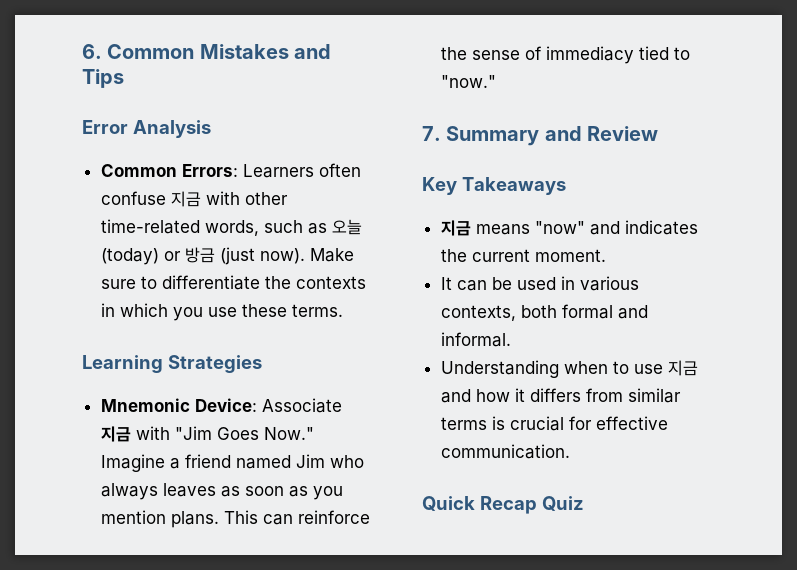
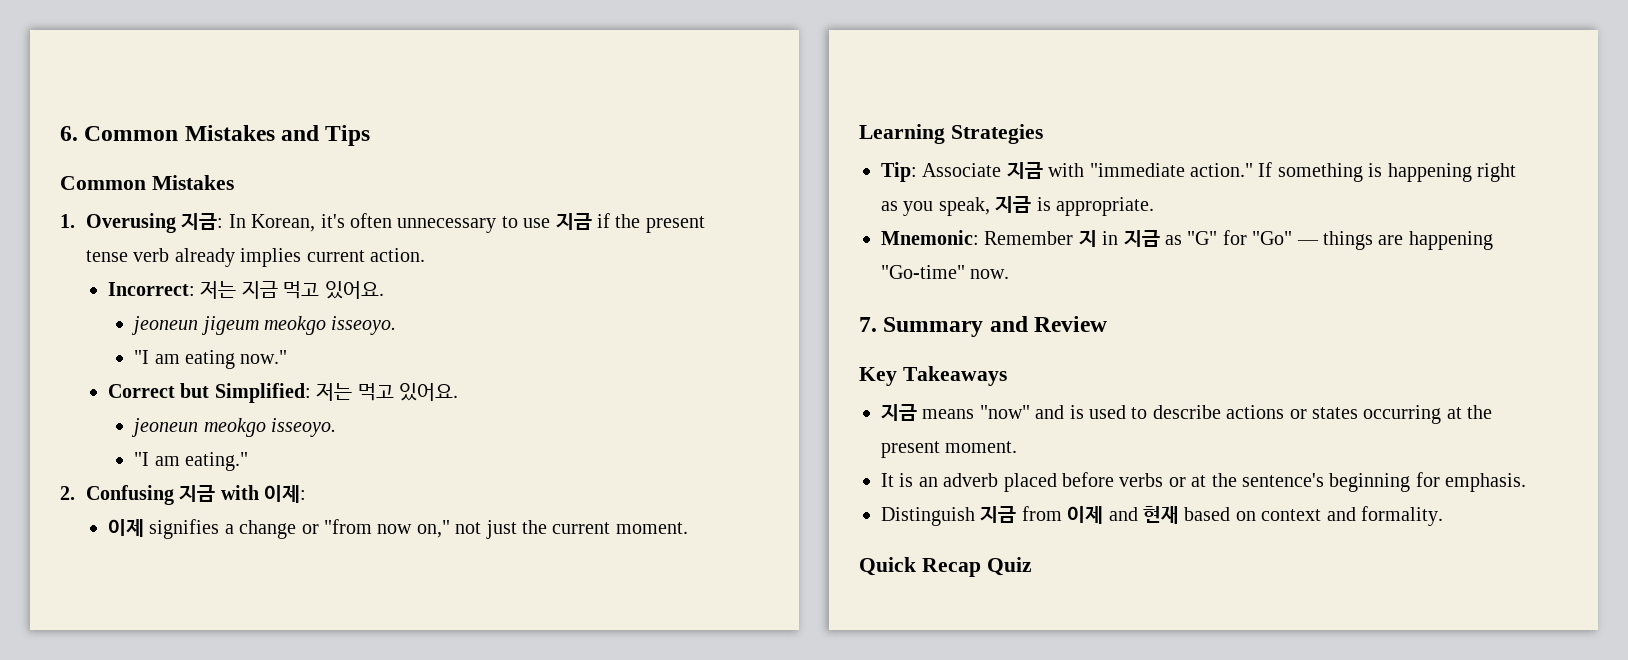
[82,120,211,138] [100,163,361,178] [100,191,288,207] [100,219,362,236] [100,247,354,265] [100,275,366,290] [100,303,343,321] Error Analysis // Common Errors: Learners often confuse 지금 with other time-related words, such as 오늘 (today) or 방금 (just now). Make sure to differentiate the contexts in which you use these terms. -> [60,175,234,190] [60,213,705,233] [86,248,426,267] [108,281,384,299] [131,316,397,335] [134,350,288,369] [108,383,459,403] [131,418,336,437] [134,452,248,471] [60,485,307,505] [108,519,688,539] Common Mistakes // 1. Overusing 지금: In Korean, it's often unnecessary to use 지금 if the present tense verb already implies current action. // Incorrect: 저는 지금 먹고 있어요. // jeoneun jigeum meokgo isseoyo. // "I am eating now." // Correct but Simplified: 저는 먹고 있어요. // jeoneun meokgo isseoyo. // "I am eating." // 2. Confusing 지금 with 이제: // 이제 signifies a change or "from now on," not just the current moment.
[100,398,257,412] Mnemonic Device: -> [881,162,917,182] Tip:
[174,426,314,440] [100,454,364,472] [100,483,343,500] [100,510,370,528] [440,46,690,64] [440,75,496,88] "Jim Goes Now." Imagine a friend named Jim who always leaves as soon as you mention plans. This can reinforce the sense of immediacy tied to "now." -> [1089,162,1516,182] [881,196,1154,216] [881,230,1493,250] [881,265,1010,279] "immediate action." If something is happening right as you speak, 지금 is appropriate. // Mnemonic: Remember 지 in 지금 as "G" for "Go" — things are happening "Go-time" now.
[624,220,698,235] [440,249,606,262] [440,276,639,291] [440,304,648,321] [440,332,511,347] [440,360,698,378] [440,388,681,403] [440,416,668,431] [440,444,570,459] indicates the current moment. // It can be used in various contexts, both formal and informal. // Understanding when to use 지금 and how it differs from similar terms is crucial for effective communication. -> [1069,405,1493,424] [881,441,1018,458] [881,472,1527,492] [881,506,1443,526] is used to describe actions or states occurring at the present moment. // It is an adverb placed before verbs or at the sentence's beginning for emphasis. // Distinguish 지금 from 이제 and 현재 based on context and formality.

